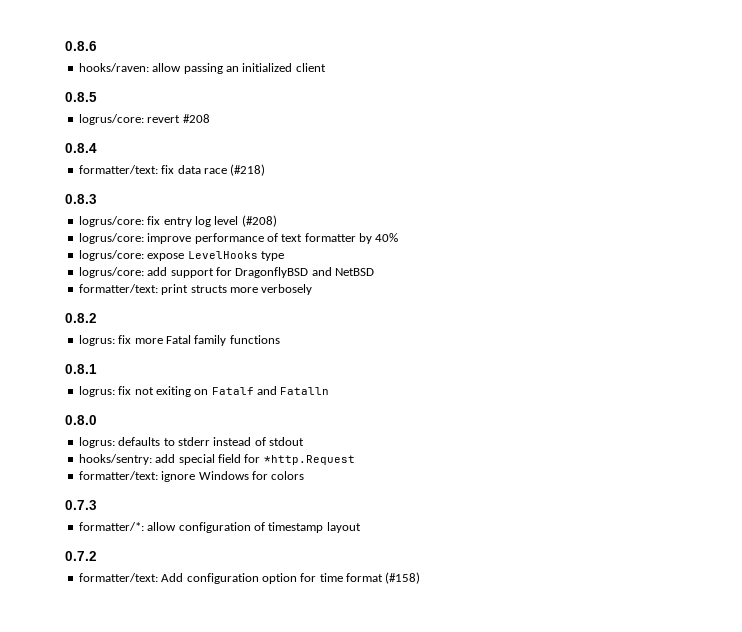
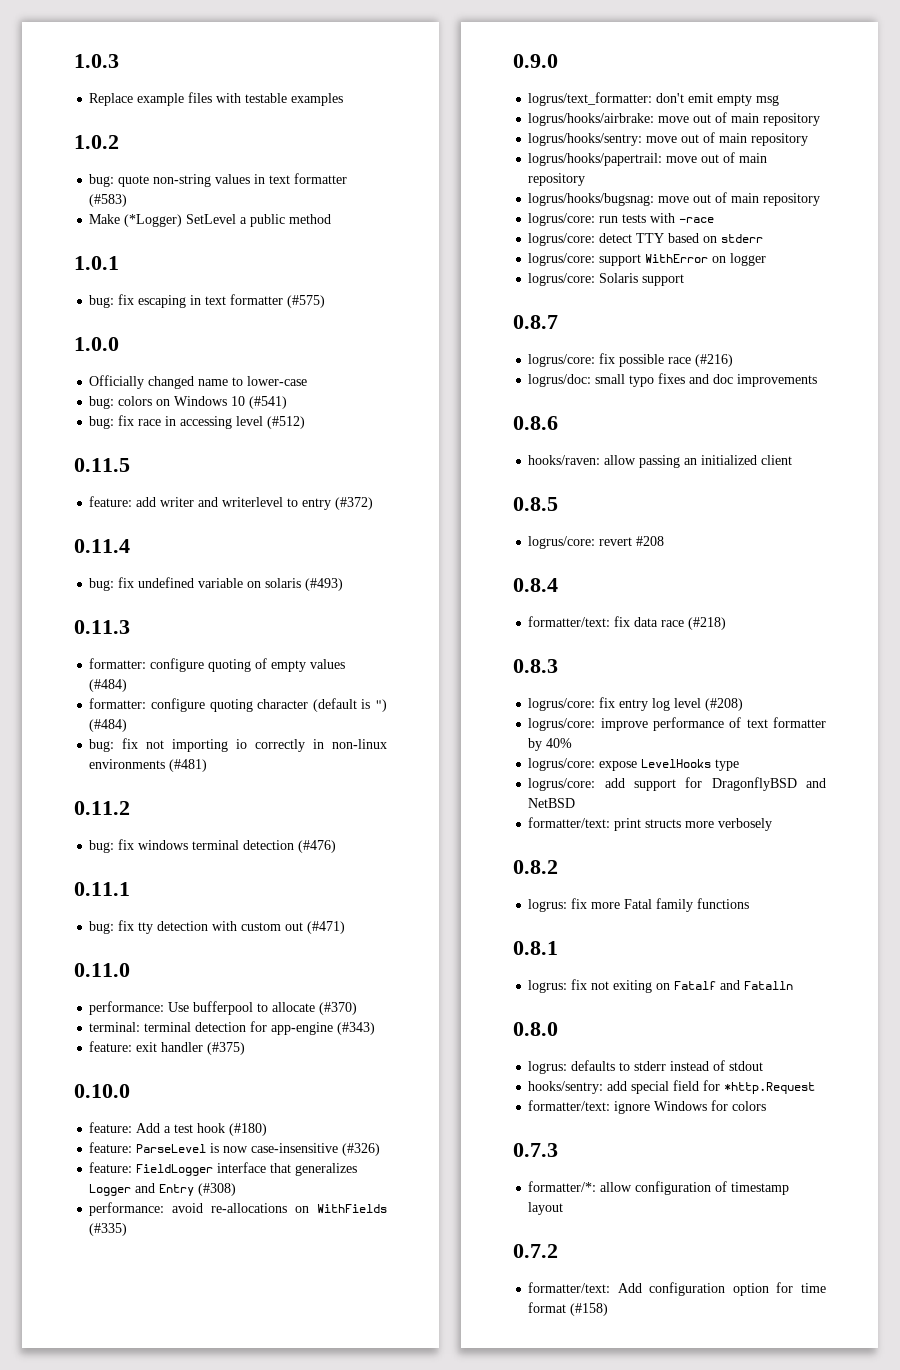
(65, 46) none -> [74,54,119,68] [89,92,344,106] [74,135,119,149] [89,173,348,187] [89,194,128,207] [89,214,332,227] [74,256,119,270] [89,294,326,308] [74,337,119,351] [89,375,308,389] [89,396,288,409] [89,415,306,429] [74,458,130,472] [89,496,374,510] [74,539,130,553] [89,577,344,591] [74,620,130,634] [89,658,346,672] [89,679,128,692] [89,698,387,712] [89,719,128,732] [89,738,388,752] [89,759,208,772] [74,801,130,815] [89,839,337,853] [74,882,130,896] [89,920,346,934] [74,963,130,977] [89,1001,358,1015] [89,1021,376,1035] [89,1041,246,1055] [74,1084,130,1098] [89,1122,268,1136] [89,1142,381,1156] [89,1162,358,1176] [89,1183,237,1196] [89,1202,387,1216] [89,1223,128,1236] [513,54,558,68] [528,92,780,106] [528,112,821,126] [528,132,809,146] [528,152,768,166] [528,173,586,186] [528,192,821,206] [528,213,715,226] [528,233,764,246] [528,253,767,266] [528,273,685,286] [513,315,558,329] [528,353,734,367] [528,373,818,387] 1.0.3 // Replace example files with testable examples // 1.0.2 // bug: quote non-string values in text formatter (#583) // Make (*Logger) SetLevel a public method // 1.0.1 // bug: fix escaping in text formatter (#575) // 1.0.0 // Officially changed name to lower-case // bug: colors on Windows 10 (#541) // bug: fix race in accessing level (#512) // 0.11.5 // feature: add writer and writerlevel to entry (#372) // 0.11.4 // bug: fix undefined variable on solaris (#493) // 0.11.3 // formatter: configure quoting of empty values (#484) // formatter: configure quoting character (default is ") (#484) // bug: fix not importing io correctly in non-linux environments (#481) // 0.11.2 // bug: fix windows terminal detection (#476) // 0.11.1 // bug: fix tty detection with custom out (#471) // 0.11.0 // performance: Use bufferpool to allocate (#370) // terminal: terminal detection for app-engine (#343) // feature: exit handler (#375) // 0.10.0 // feature: Add a test hook (#180) // feature: ParseLevel is now case-insensitive (#326) // feature: FieldLogger interface that generalizes Logger and Entry (#308) // performance: avoid re-allocations on WithFields (#335) // 0.9.0 // logrus/text_formatter: don't emit empty msg // logrus/hooks/airbrake: move out of main repository // logrus/hooks/sentry: move out of main repository // logrus/hooks/papertrail: move out of main repository // logrus/hooks/bugsnag: move out of main repository // logrus/core: run tests with -race // logrus/core: detect TTY based on stderr // logrus/core: support WithError on logger // logrus/core: Solaris support // 0.8.7 // logrus/core: fix possible race (#216) // logrus/doc: small typo fixes and doc improvements //

